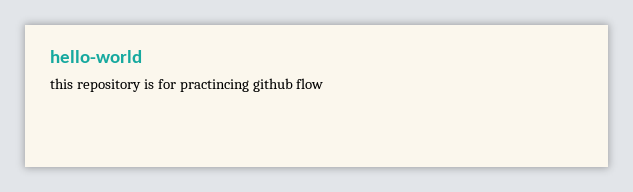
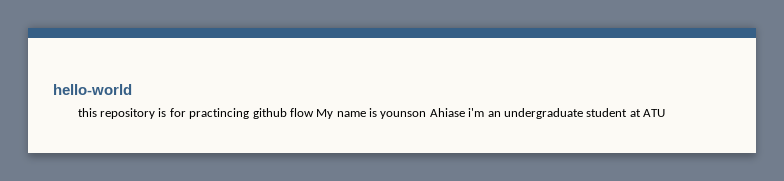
(324, 83) none -> [316,108,666,119] My name is younson Ahiase i'm an undergraduate student at ATU

